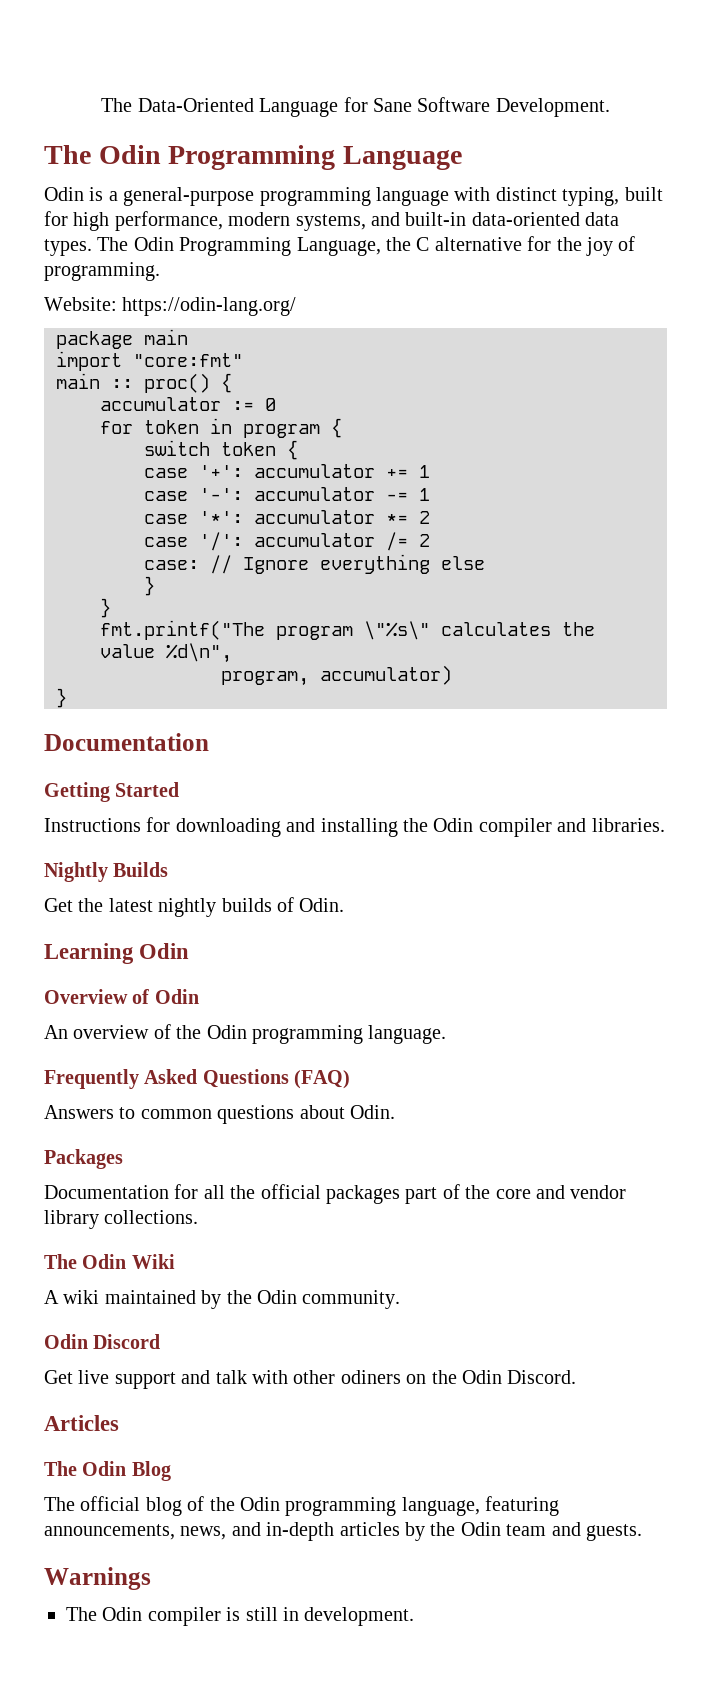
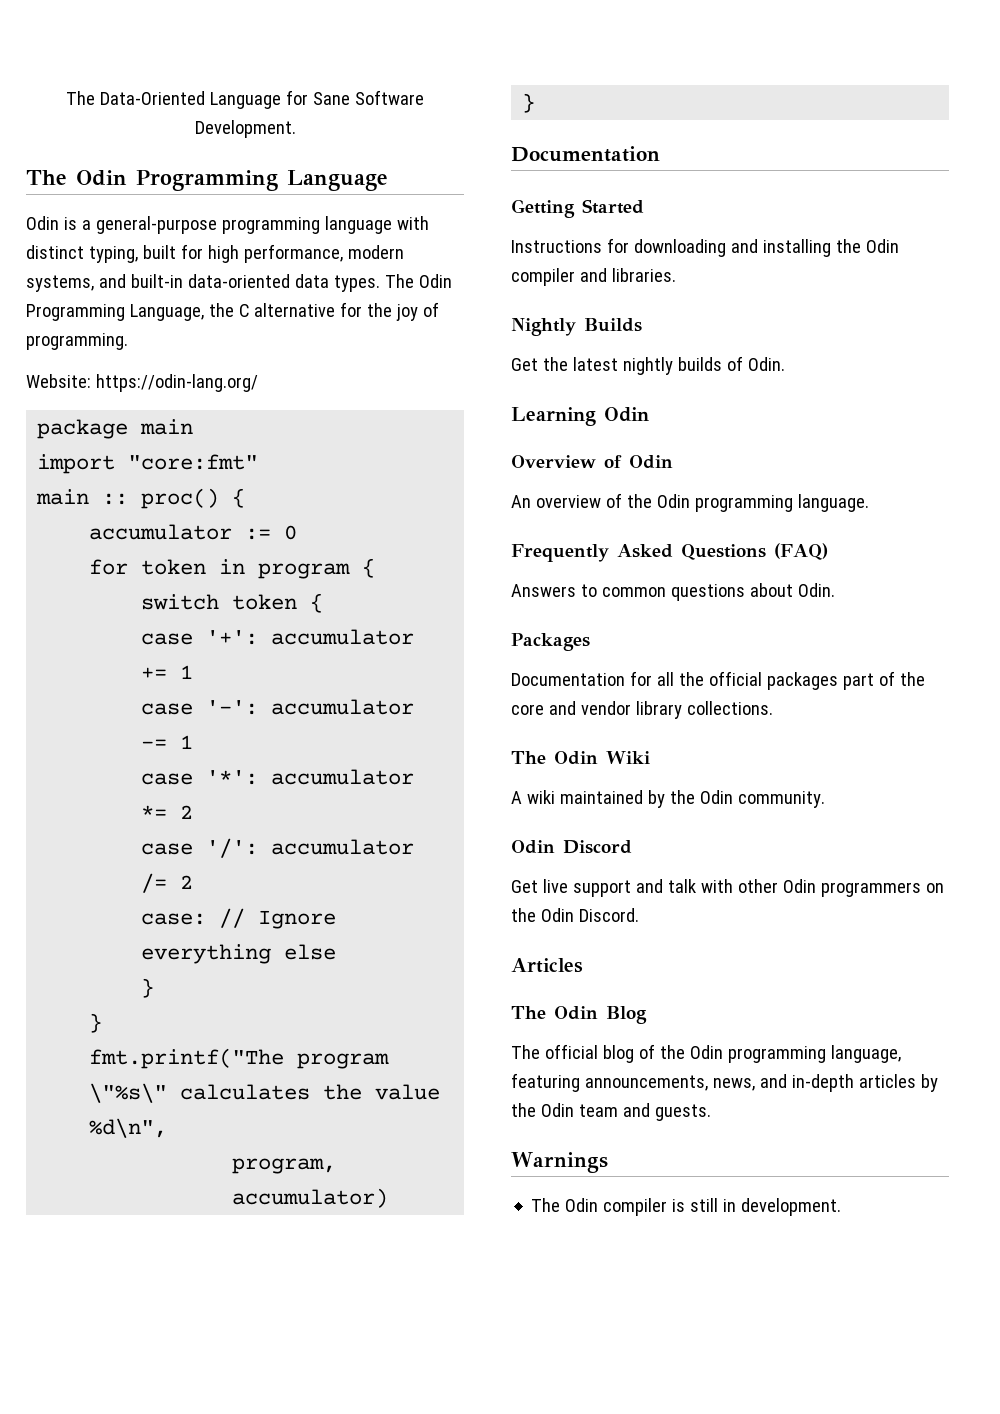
[340,1370,401,1384] odiners -> [782,879,921,897] Odin programmers

